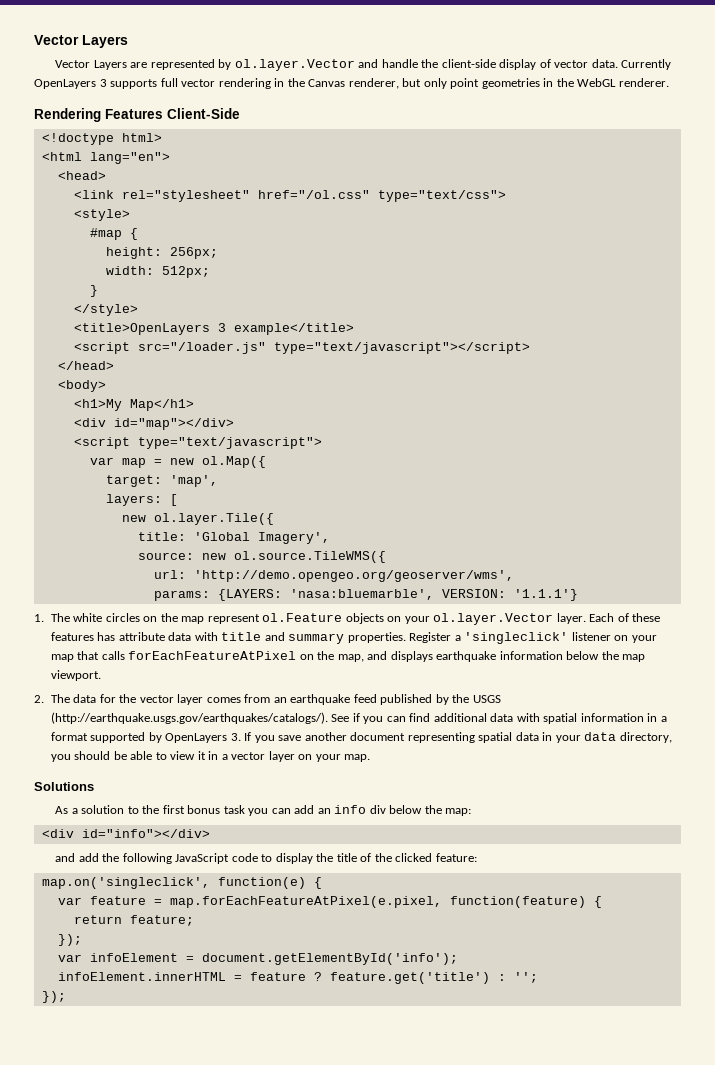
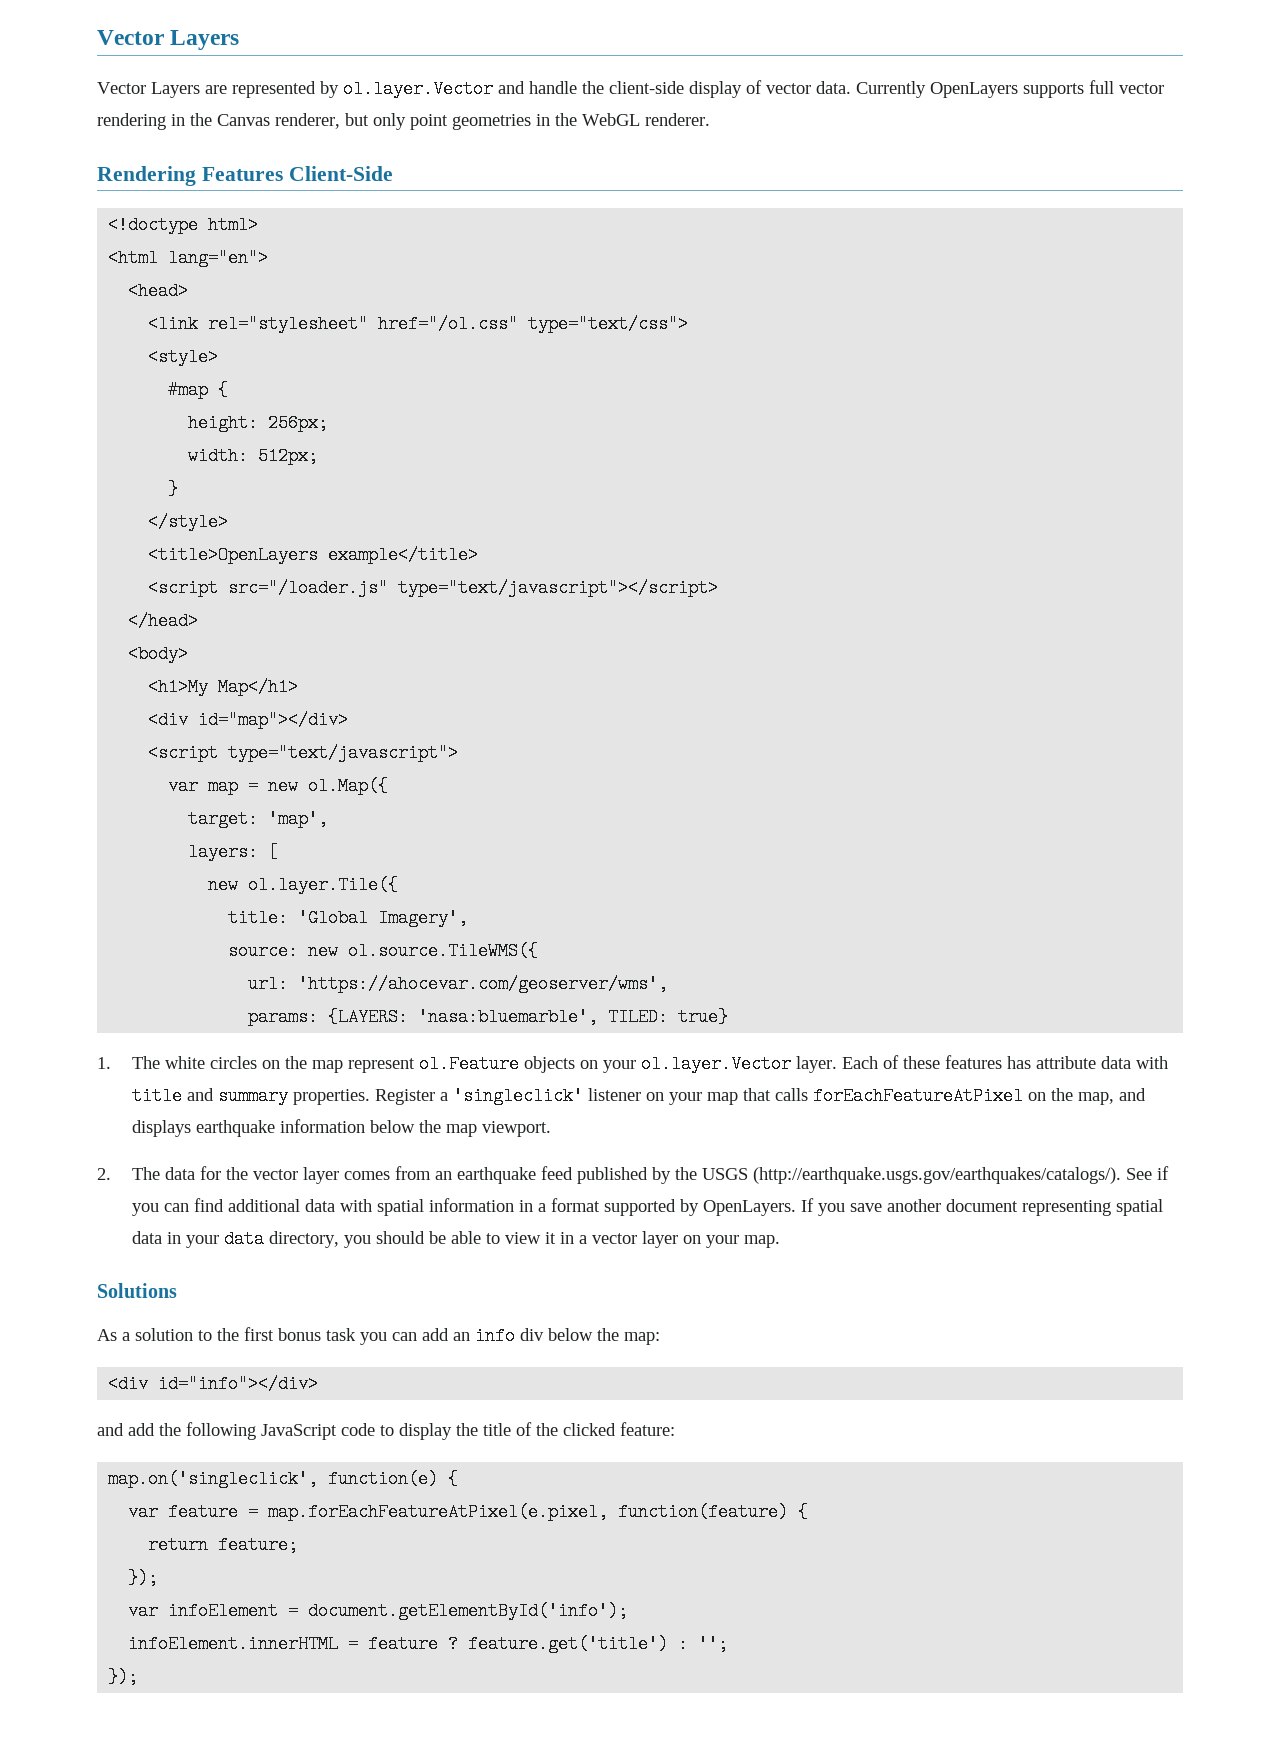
[99,79,107,87] 3 -> (1018, 90) none
[217,323,226,332] 3 -> (319, 555) none
[193,570,514,582] 'http://demo.opengeo.org/geoserver/wms', -> [298,975,669,993] 'https://ahocevar.com/geoserver/wms',
[441,589,578,601] VERSION: '1.1.1'} -> [608,1008,729,1026] TILED: true}
[165,733,241,743] OpenLayers 3. -> [702,1200,796,1216] OpenLayers.

